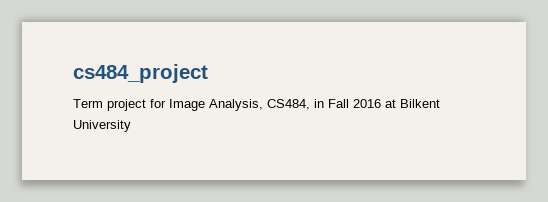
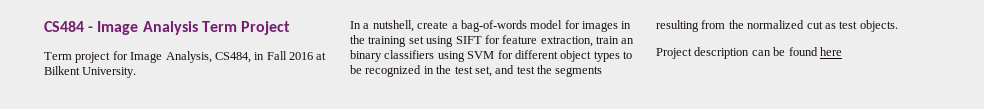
[73,64,208,83] cs484_project -> [44,21,290,35] CS484 - Image Analysis Term Project
[73,120,131,132] University -> [82,67,137,78] [350,20,632,32] [350,35,635,47] [350,50,632,62] [350,65,603,77] [656,20,898,32] [656,47,842,59] University. // In a nutshell, create a bag-of-words model for images in the training set using SIFT for feature extraction, train an binary classifiers using SVM for different object types to be recognized in the test set, and test the segments resulting from the normalized cut as test objects. // Project description can be found here

